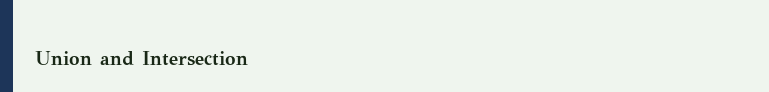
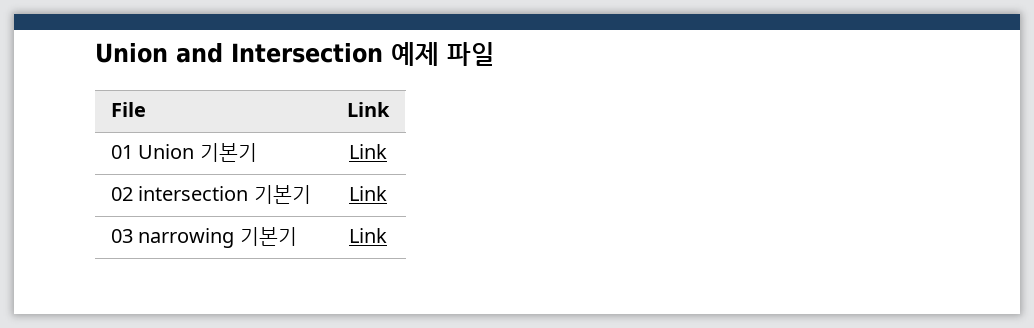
(248, 58) none -> [391,42,495,66] [110,102,146,117] [347,102,390,117] [110,143,257,162] [349,144,387,159] [110,185,311,204] [349,186,387,201] [110,227,297,248] [349,228,387,243] 예제 파일 // File | Link // 01 Union 기본기 | Link // 02 intersection 기본기 | Link // 03 narrowing 기본기 | Link

